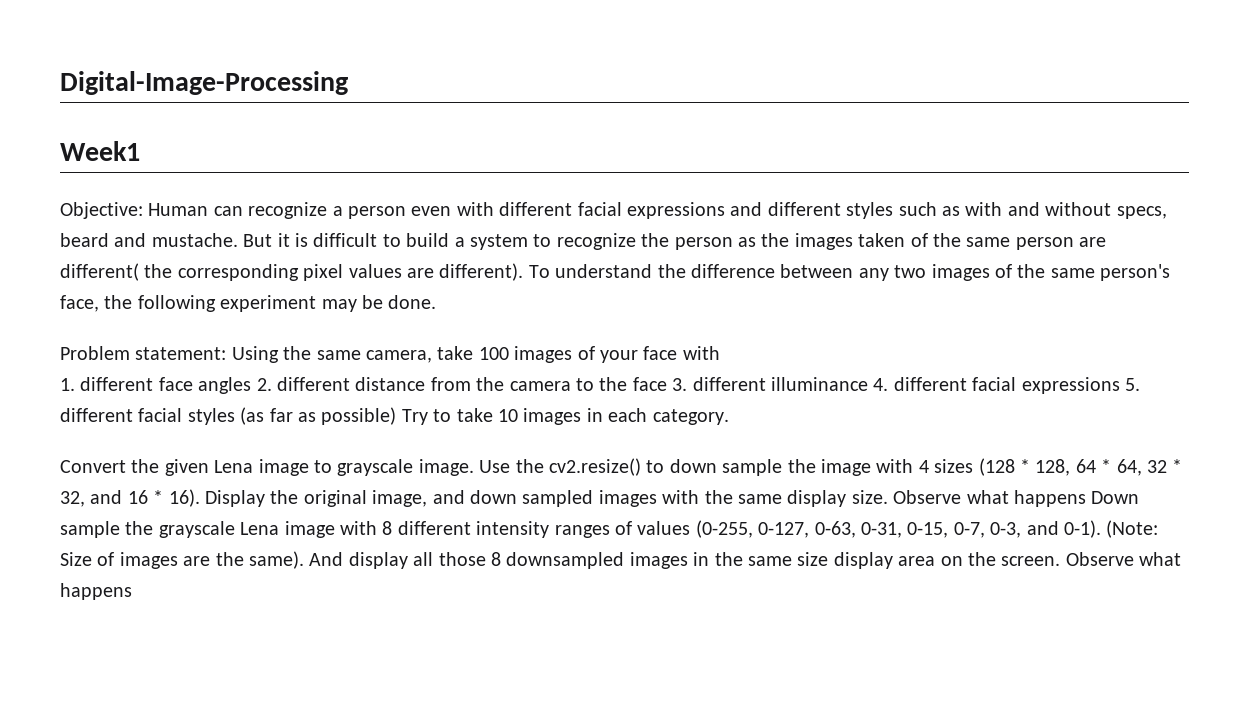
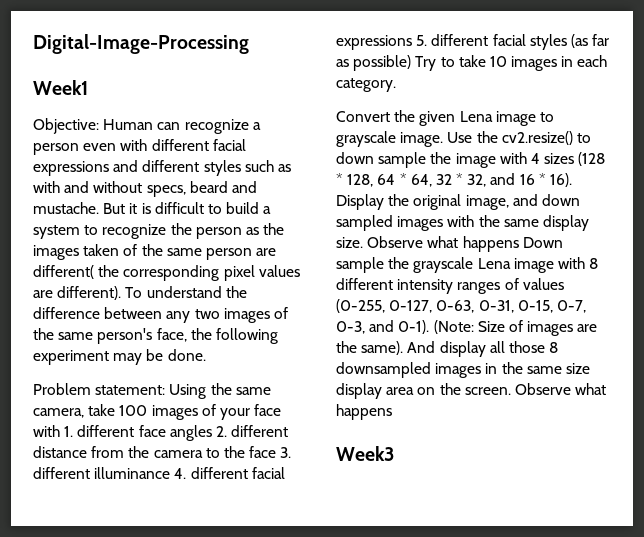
(720, 353) // -> (60, 431) none
(132, 591) none -> [336,446,395,461] // Week3

